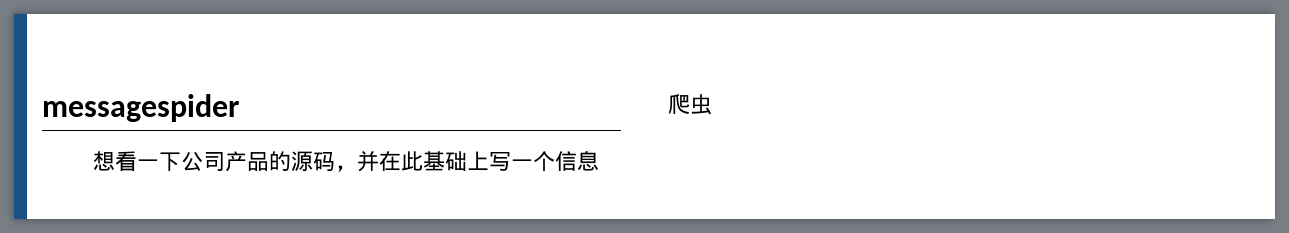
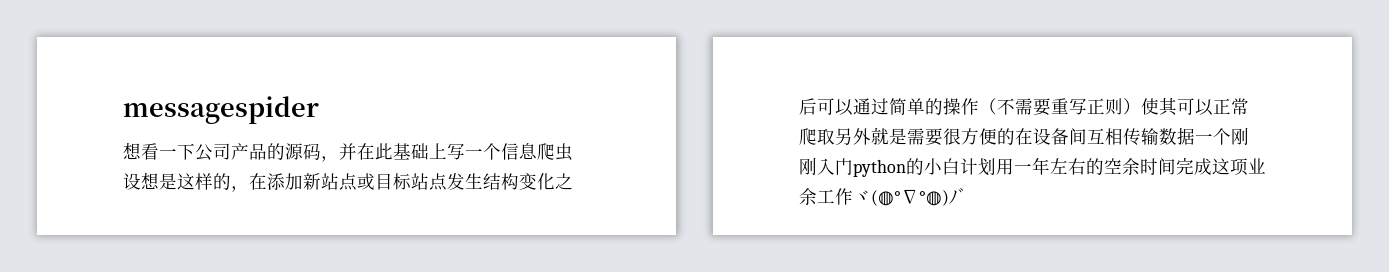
(712, 104) none -> [123,172,573,192] [799,97,1249,116] [799,127,1249,146] [799,157,1266,177] [799,188,967,206] 设想是这样的，在添加新站点或目标站点发生结构变化之后可以通过简单的操作（不需要重写正则）使其可以正常爬取另外就是需要很方便的在设备间互相传输数据一个刚刚入门python的小白计划用一年左右的空余时间完成这项业余工作ヾ(◍°∇°◍)ﾉﾞ

